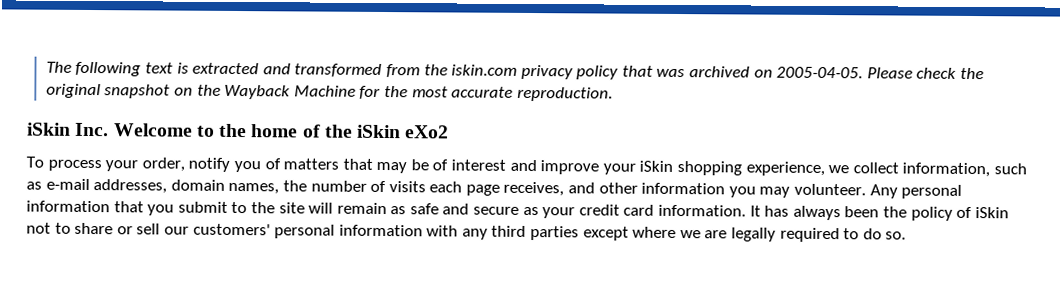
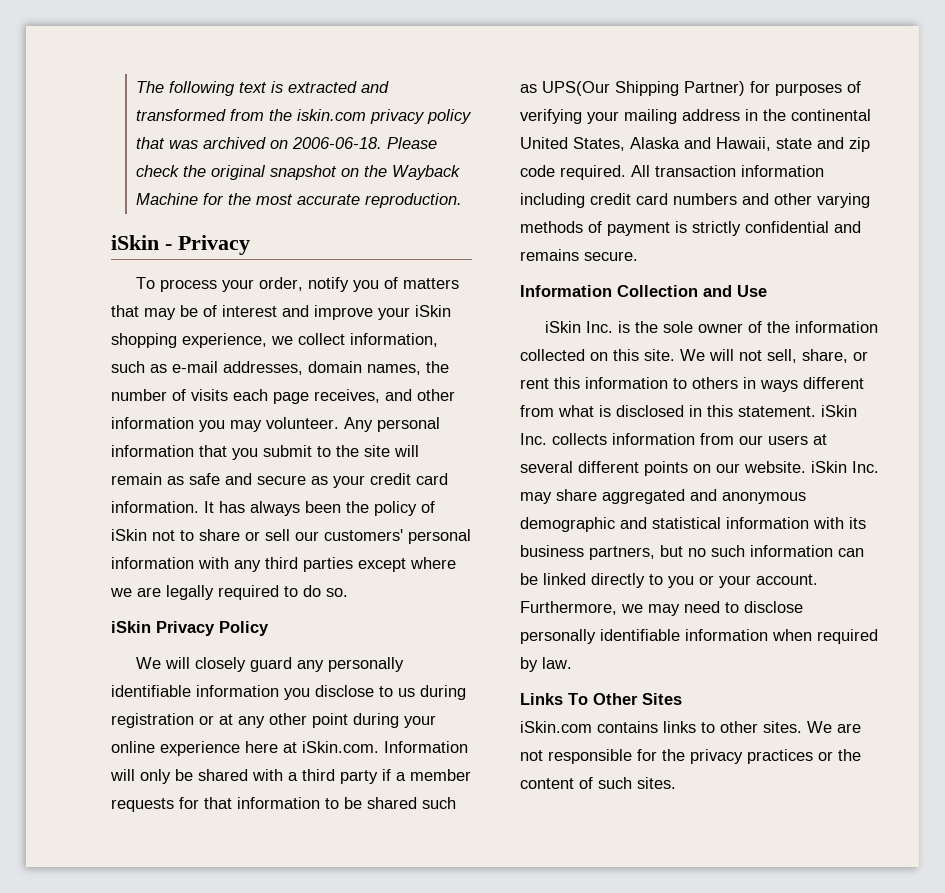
[776,66,864,79] 2005-04-05. -> [292,137,383,149] 2006-06-18.
[75,122,450,139] Inc. Welcome to the home of the iSkin eXo2 -> [165,235,250,255] - Privacy
(907, 235) none -> [111,621,269,636] [136,657,405,672] [111,685,466,700] [111,713,436,728] [111,741,468,756] [110,769,471,784] [111,797,456,812] [520,81,861,96] [520,109,871,124] [520,137,870,152] [520,165,824,180] [520,193,870,208] [520,221,861,236] [520,249,638,261] [520,285,767,297] [545,321,879,333] [520,349,868,363] [520,377,864,392] [520,405,857,417] [520,433,827,445] [520,461,879,476] [520,489,806,504] [520,517,866,532] [520,545,864,560] [520,573,818,588] [520,601,803,616] [520,629,878,644] [520,657,572,672] [520,693,682,705] [520,721,861,733] [520,749,861,764] [520,777,676,789] // iSkin Privacy Policy // We will closely guard any personally identifiable information you disclose to us during registration or at any other point during your online experience here at iSkin.com. Information will only be shared with a third party if a member requests for that information to be shared such as UPS(Our Shipping Partner) for purposes of verifying your mailing address in the continental United States, Alaska and Hawaii, state and zip code required. All transaction information including credit card numbers and other varying methods of payment is strictly confidential and remains secure. // Information Collection and Use // iSkin Inc. is the sole owner of the information collected on this site. We will not sell, share, or rent this information to others in ways different from what is disclosed in this statement. iSkin Inc. collects information from our users at several different points on our website. iSkin Inc. may share aggregated and anonymous demographic and statistical information with its business partners, but no such information can be linked directly to you or your account. Furthermore, we may need to disclose personally identifiable information when required by law. // Links To Other Sites // iSkin.com contains links to other sites. We are not responsible for the privacy practices or the content of such sites.

